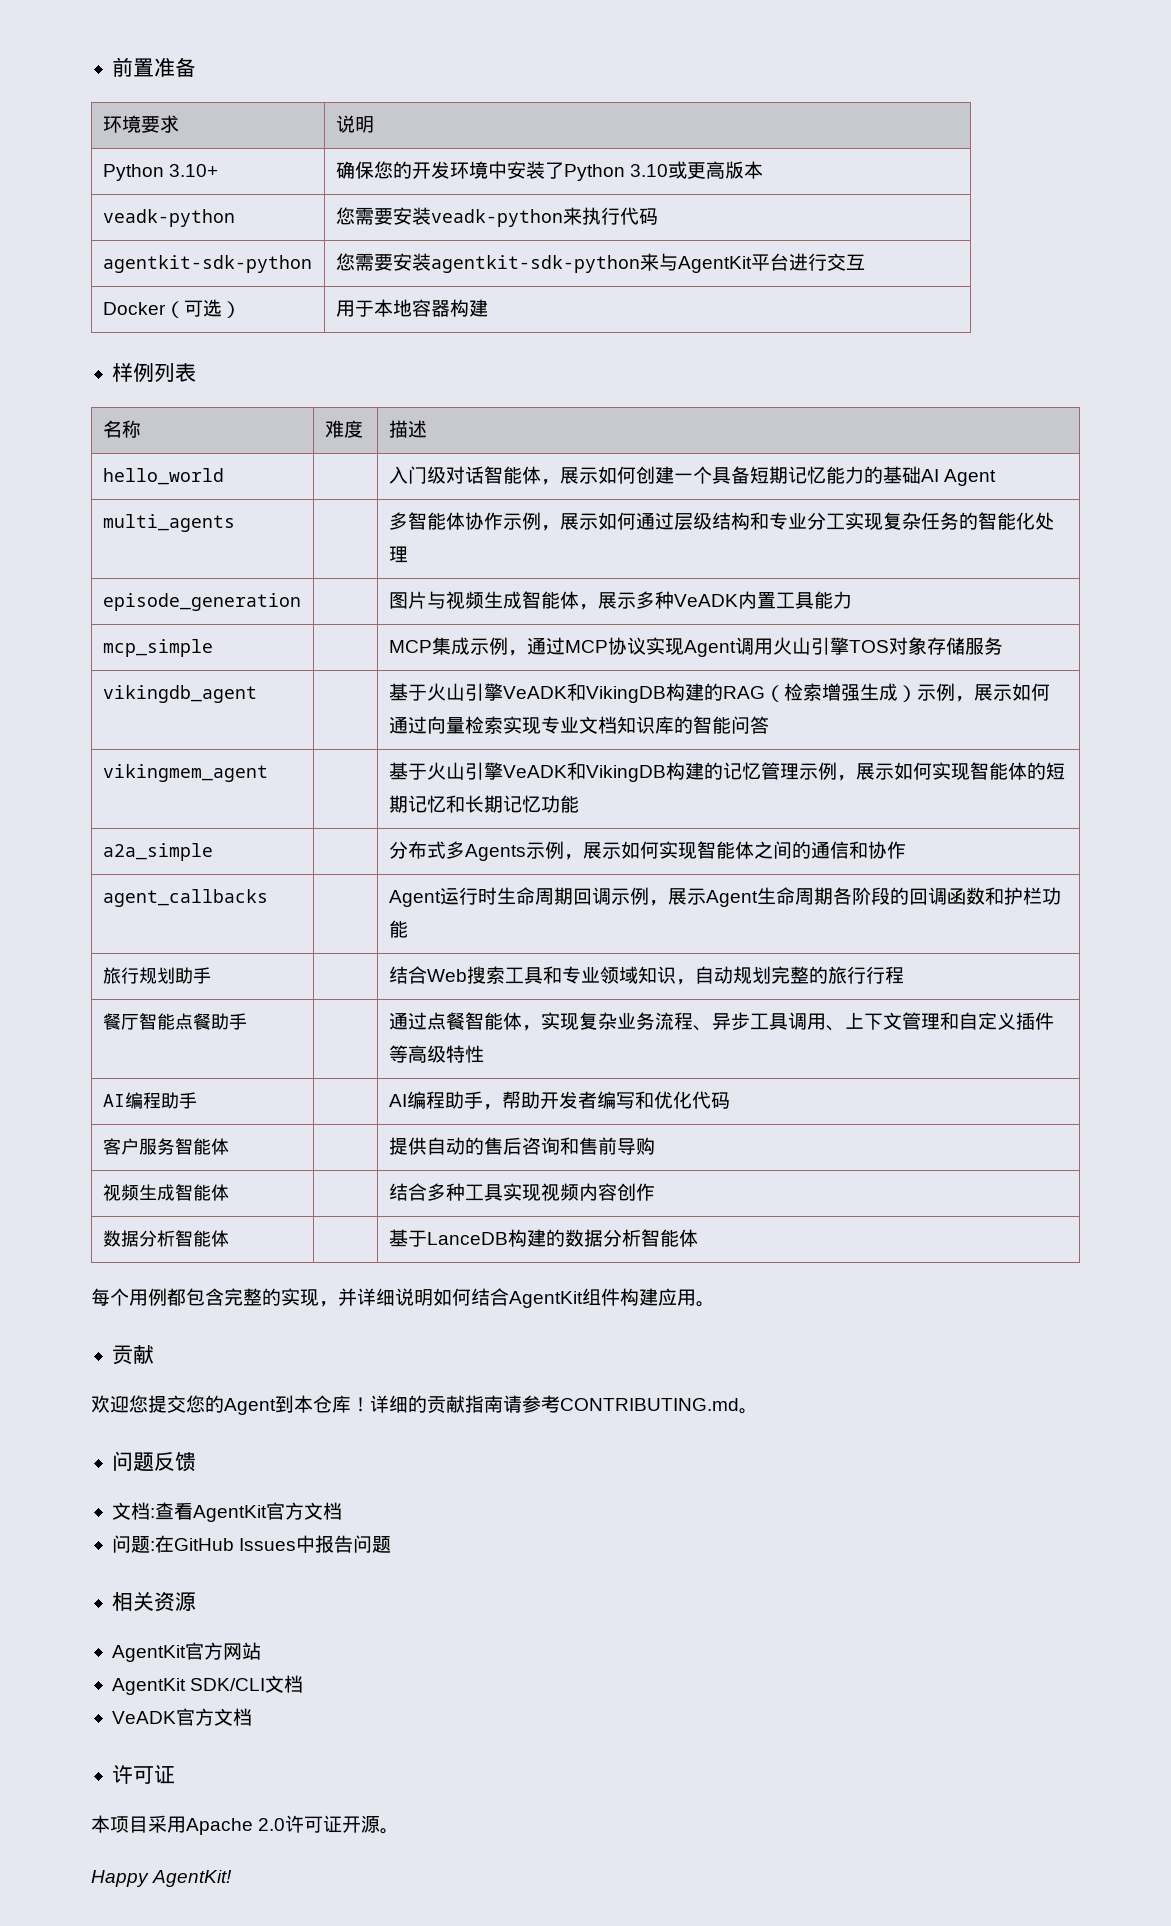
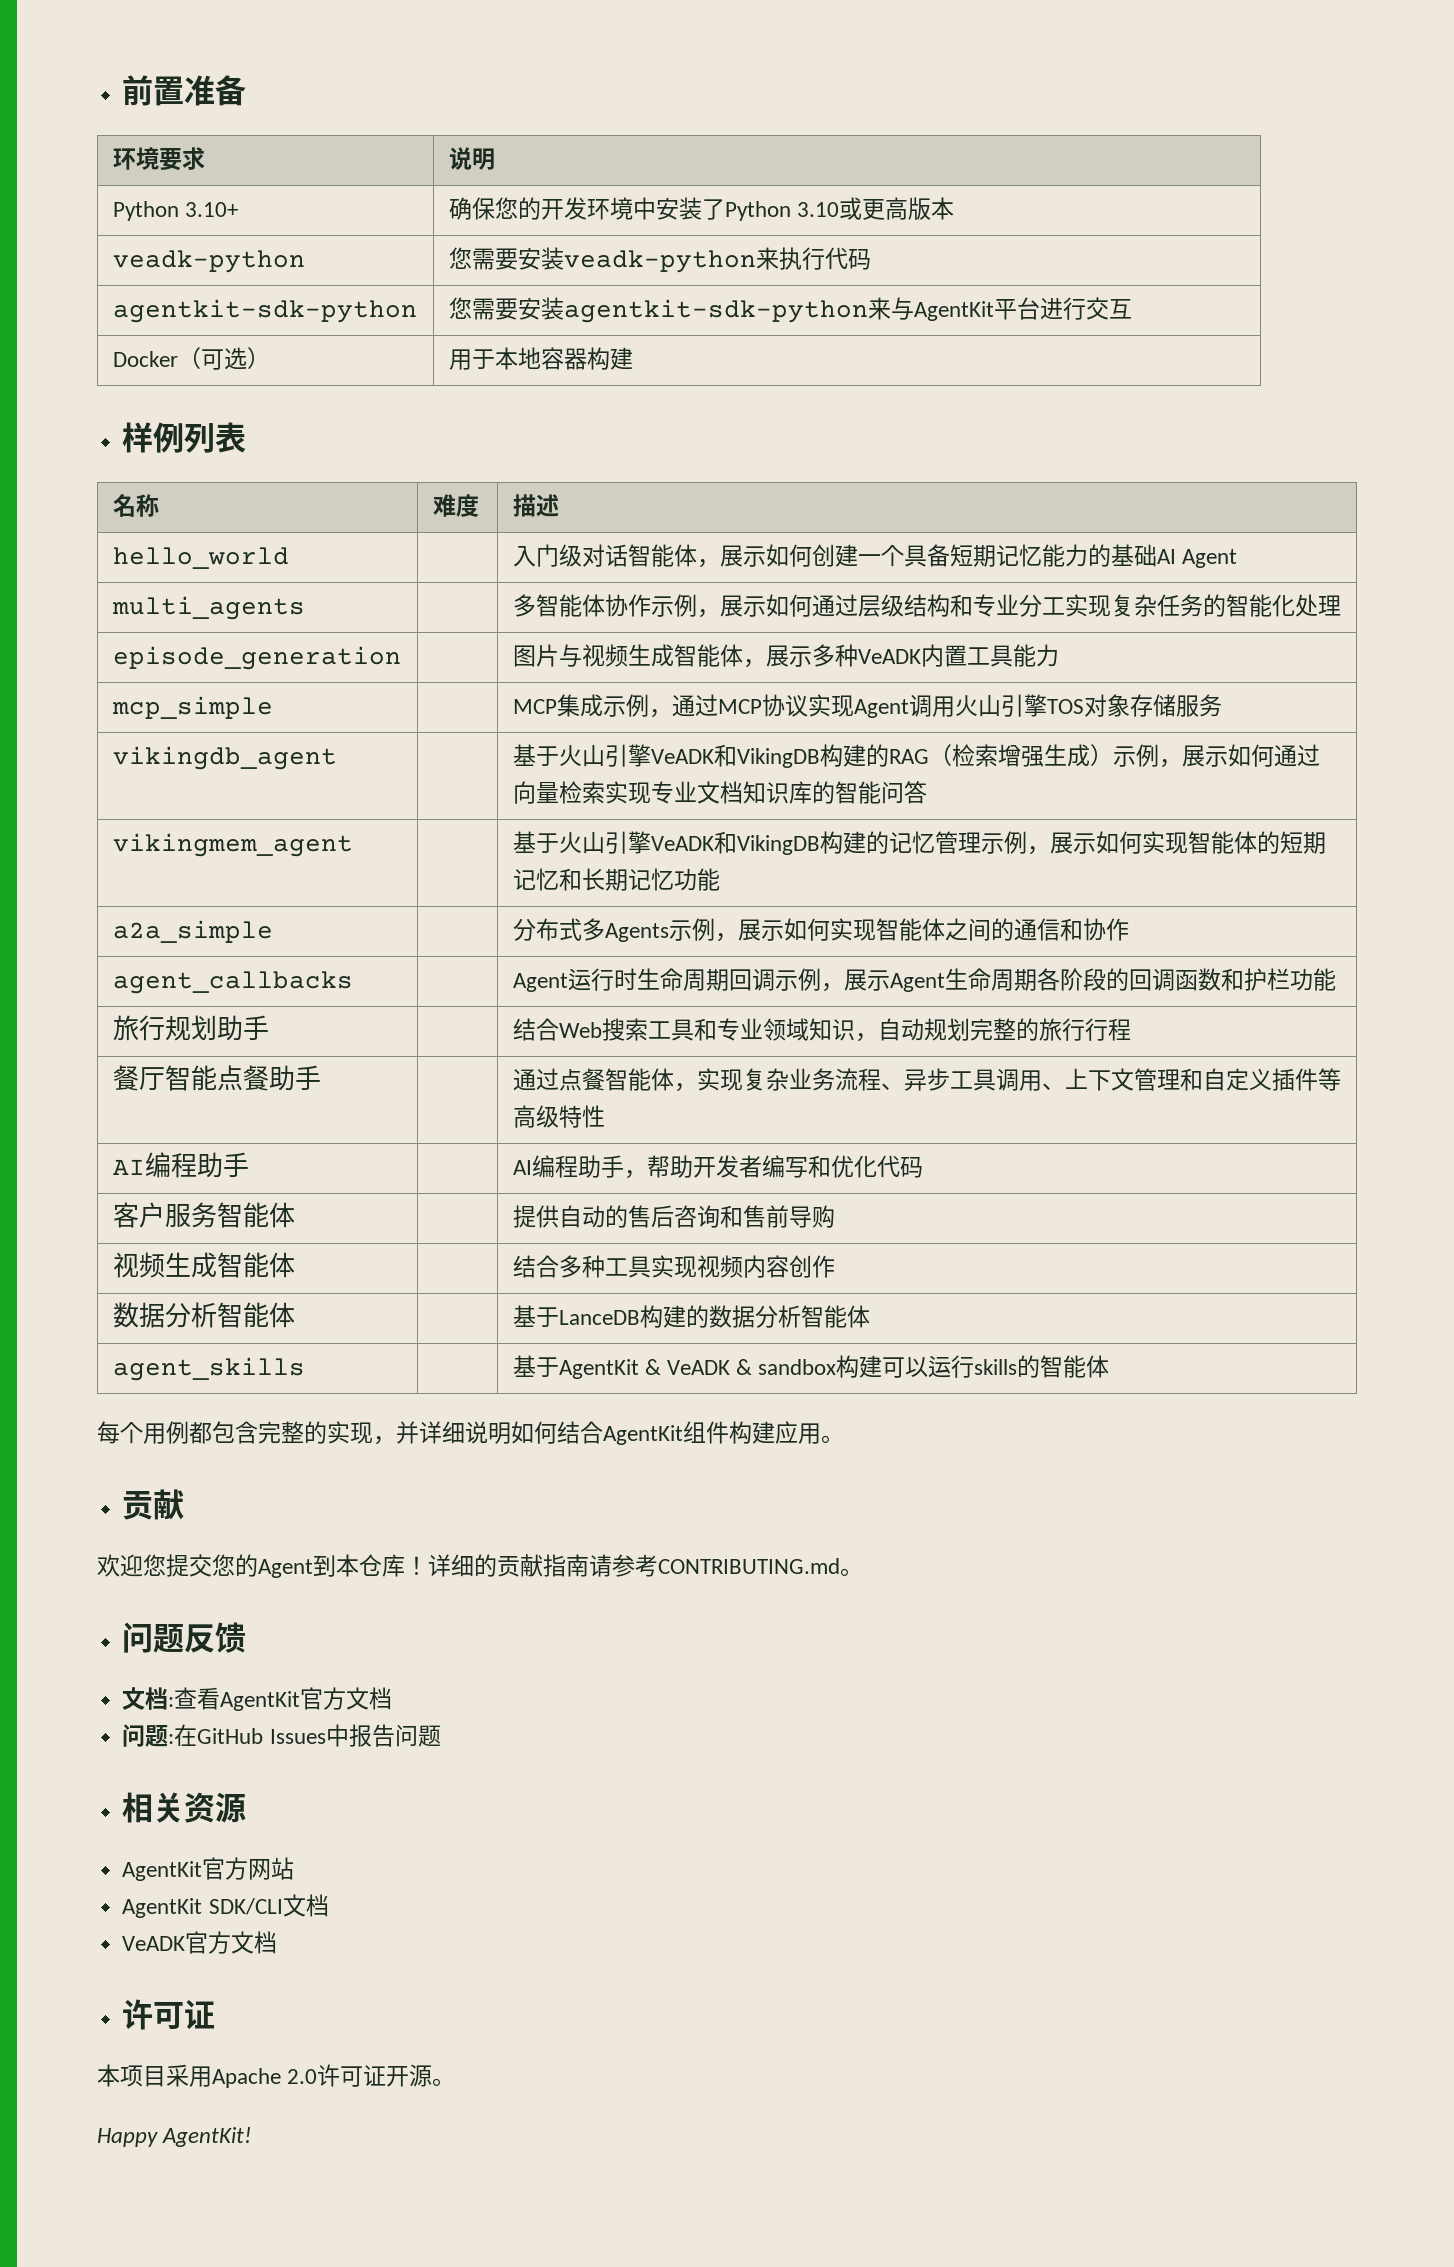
(698, 1238) none -> [112,1357,305,1381] [512,1355,1110,1379] // agent_skills | | 基于AgentKit & VeADK & sandbox构建可以运行skills的智能体

